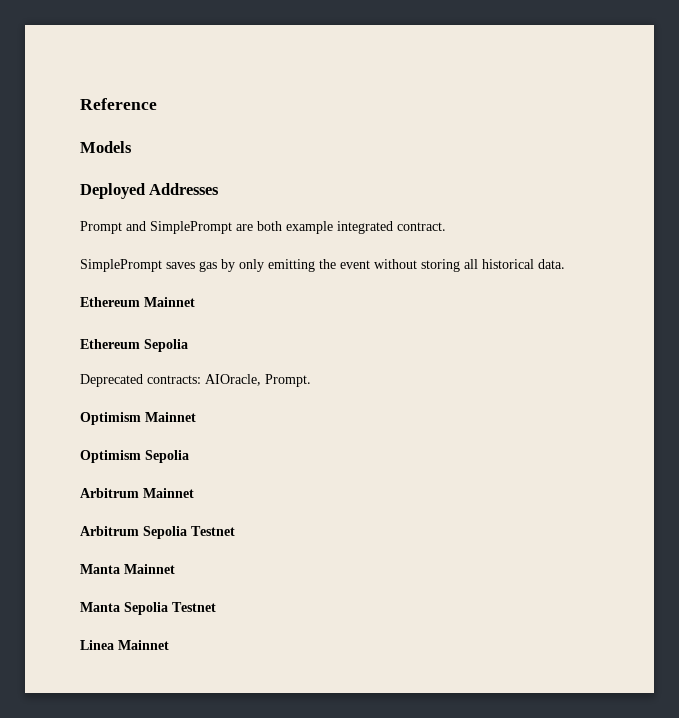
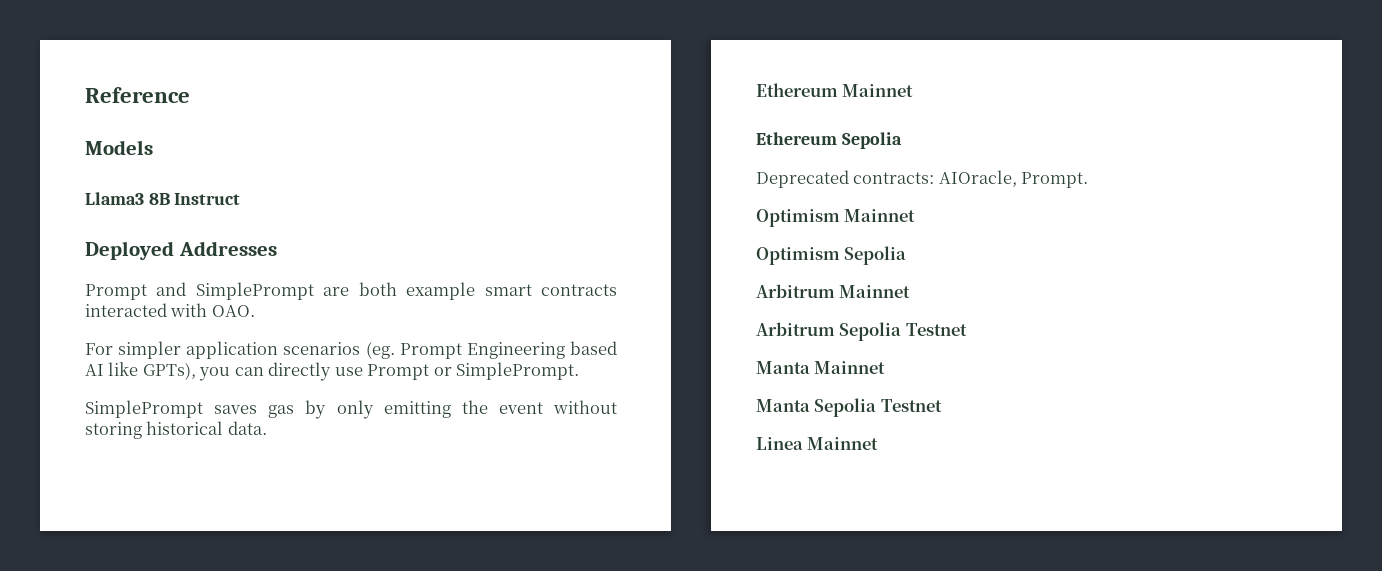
(132, 147) none -> [85,192,241,205] // Llama3 8B Instruct
[337,221,446,234] integrated contract. -> [484,284,617,296] [85,303,255,317] [85,341,618,359] [85,362,580,381] smart contracts interacted with OAO. // For simpler application scenarios (eg. Prompt Engineering based AI like GPTs), you can directly use Prompt or SimplePrompt.
[464,259,478,269] all -> (142, 430) none

